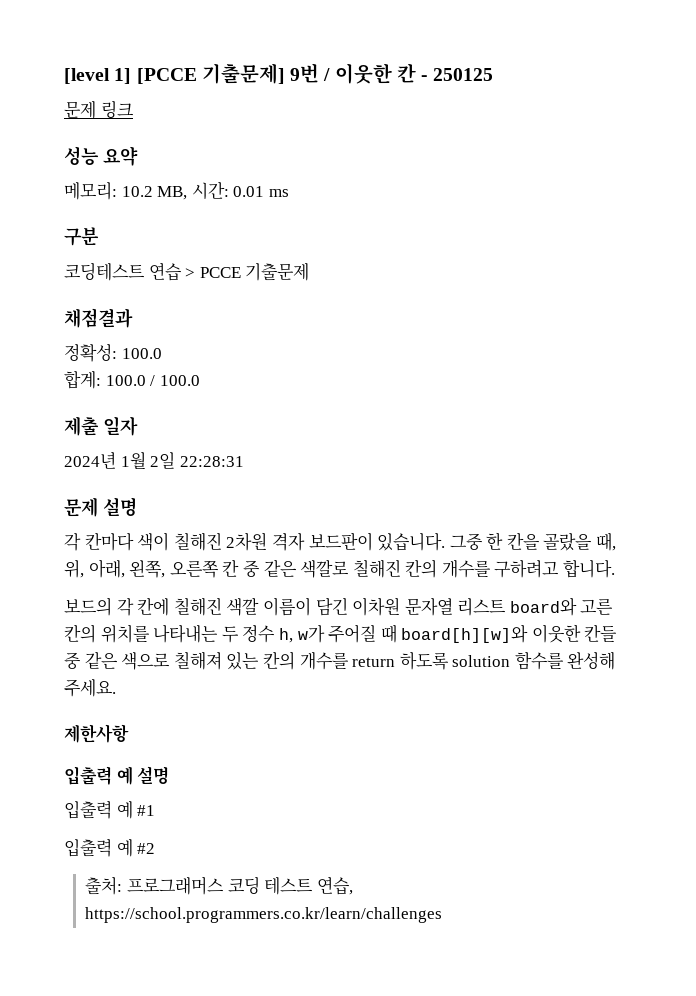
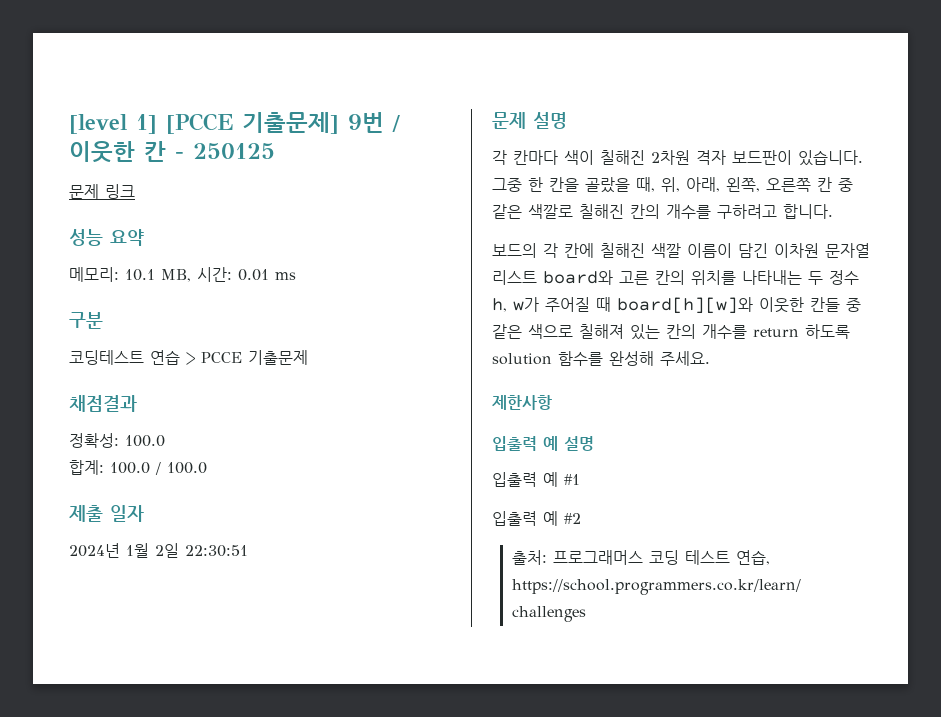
[121,186,153,197] 10.2 -> [125,269,155,281] 10.1
[179,456,244,467] 22:28:31 -> [185,545,248,557] 22:30:51

